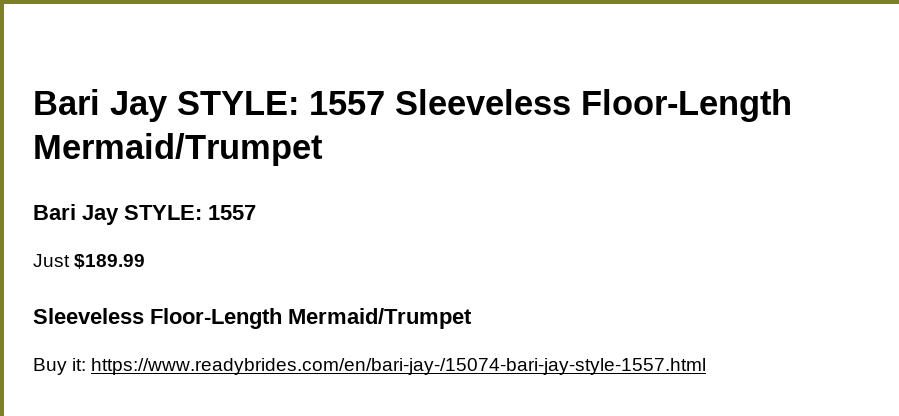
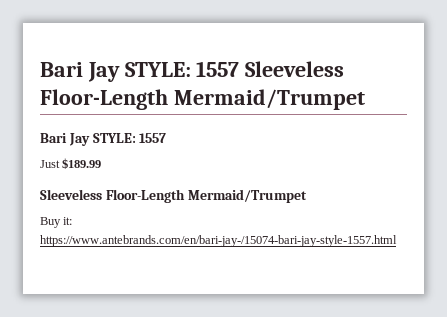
[91,358,707,375] https://www.readybrides.com/en/bari-jay-/15074-bari-jay-style-1557.html -> [40,235,397,247] https://www.antebrands.com/en/bari-jay-/15074-bari-jay-style-1557.html

